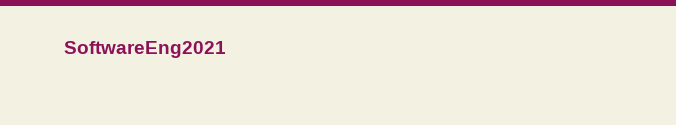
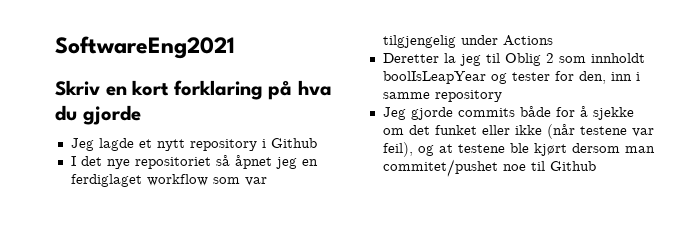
(226, 49) none -> [55,80,332,100] [55,105,141,125] [70,138,317,151] [70,155,318,169] [70,174,267,187] [382,35,553,48] [382,53,645,66] [382,71,640,84] [382,90,502,102] [382,106,634,120] [382,124,654,139] [382,142,655,157] [382,159,596,177] // Skriv en kort forklaring på hva du gjorde // Jeg lagde et nytt repository i Github // I det nye repositoriet så åpnet jeg en ferdiglaget workflow som var tilgjengelig under Actions // Deretter la jeg til Oblig 2 som innholdt boolIsLeapYear og tester for den, inn i samme repository // Jeg gjorde commits både for å sjekke om det funket eller ikke (når testene var feil), og at testene ble kjørt dersom man commitet/pushet noe til Github

